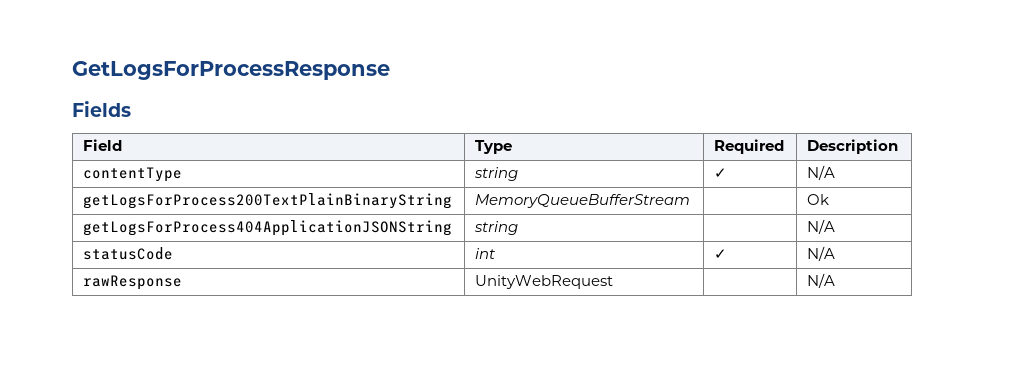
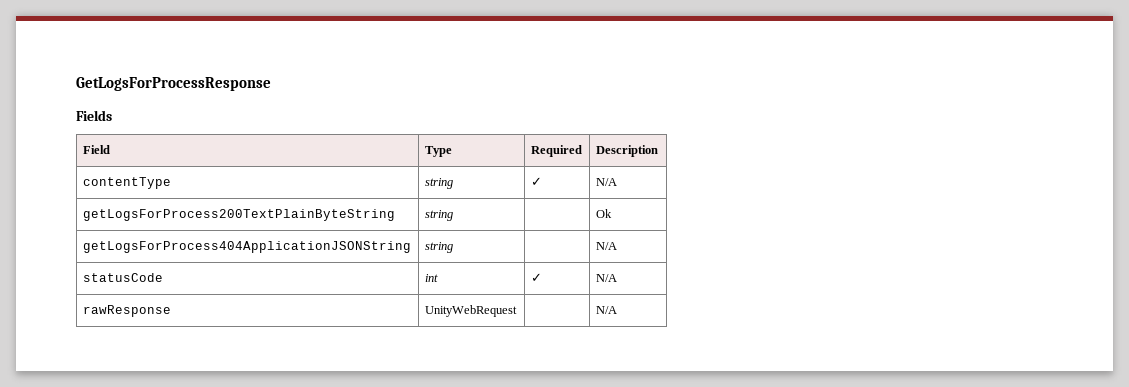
[83,193,453,209] [475,194,691,208] getLogsForProcess200TextPlainBinaryString | MemoryQueueBufferStream -> [82,209,395,221] [424,210,453,221] getLogsForProcess200TextPlainByteString | string

